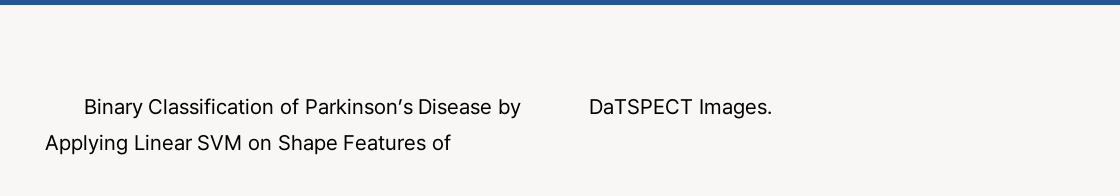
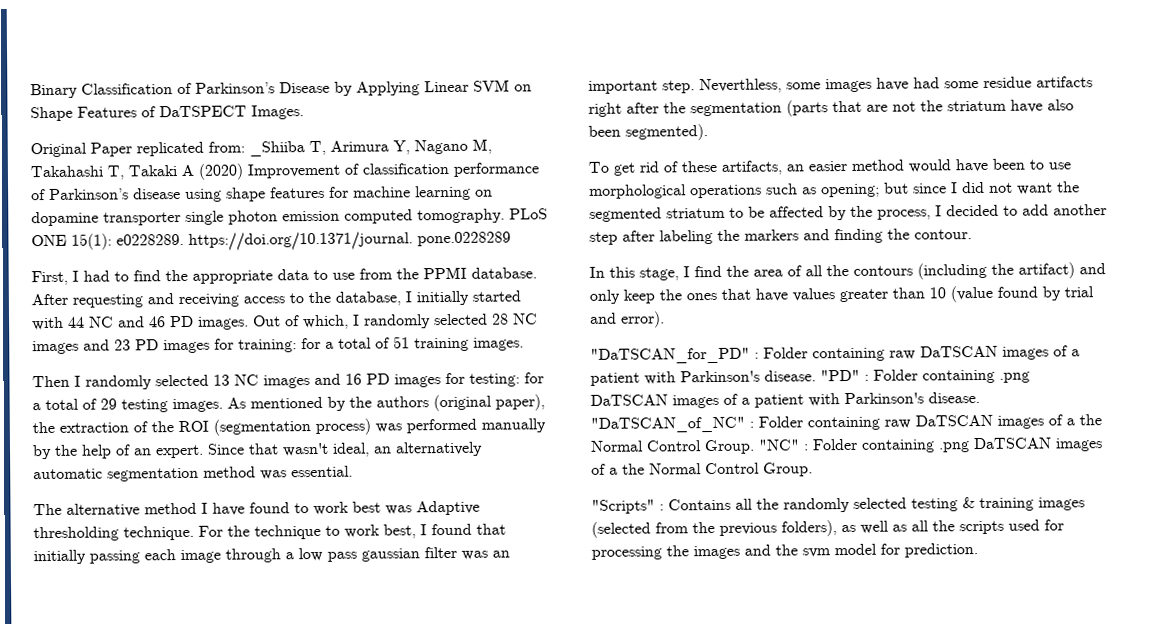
(772, 109) none -> [30,138,492,158] [30,162,539,180] [31,185,493,202] [31,208,548,227] [31,231,511,251] [31,266,537,286] [31,290,521,308] [32,313,538,331] [32,336,524,355] [32,372,544,390] [32,394,545,413] [32,418,546,436] [32,441,483,460] [33,465,353,482] [33,500,480,517] [33,523,506,542] [33,546,510,565] [588,76,1093,94] [588,99,1074,117] [588,124,708,141] [588,158,1071,176] [589,181,1080,199] [589,204,1107,222] [589,228,972,245] [589,262,1106,281] [589,285,1094,304] [590,311,665,328] [590,345,1080,364] [590,369,1030,386] [590,392,980,409] [590,414,1102,433] [590,437,1103,455] [591,462,813,477] [591,497,1085,514] [591,519,1064,538] [591,543,978,560] // Original Paper replicated from: _Shiiba T, Arimura Y, Nagano M, Takahashi T, Takaki A (2020) Improvement of classification performance of Parkinson’s disease using shape features for machine learning on dopamine transporter single photon emission computed tomography. PLoS ONE 15(1): e0228289. https://doi.org/10.1371/journal. pone.0228289 // First, I had to find the appropriate data to use from the PPMI database. After requesting and receiving access to the database, I initially started with 44 NC and 46 PD images. Out of which, I randomly selected 28 NC images and 23 PD images for training: for a total of 51 training images. // Then I randomly selected 13 NC images and 16 PD images for testing: for a total of 29 testing images. As mentioned by the authors (original paper), the extraction of the ROI (segmentation process) was performed manually by the help of an expert. Since that wasn't ideal, an alternatively automatic segmentation method was essential. // The alternative method I have found to work best was Adaptive thresholding technique. For the technique to work best, I found that initially passing each image through a low pass gaussian filter was an important step. Neverthless, some images have had some residue artifacts right after the segmentation (parts that are not the striatum have also been segmented). // To get rid of these artifacts, an easier method would have been to use morphological operations such as opening; but since I did not want the segmented striatum to be affected by the process, I decided to add another step after labeling the markers and finding the contour. // In this stage, I find the area of all the contours (including the artifact) and only keep the ones that have values greater than 10 (value found by trial and error). // "DaTSCAN_for_PD" : Folder containing raw DaTSCAN images of a patient with Parkinson's disease. "PD" : Folder containing .png DaTSCAN images of a patient with Parkinson's disease. "DaTSCAN_of_NC" : Folder containing raw DaTSCAN images of a the Normal Control Group. "NC" : Folder containing .png DaTSCAN images of a the Normal Control Group. // "Scripts" : Contains all the randomly selected testing & training images (selected from the previous folders), as well as all the scripts used for processing the images and the svm model for prediction.

